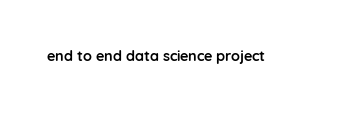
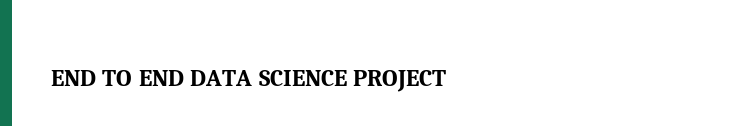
[47,50,265,64] end to end data science project -> [51,70,447,92] END TO END DATA SCIENCE PROJECT

